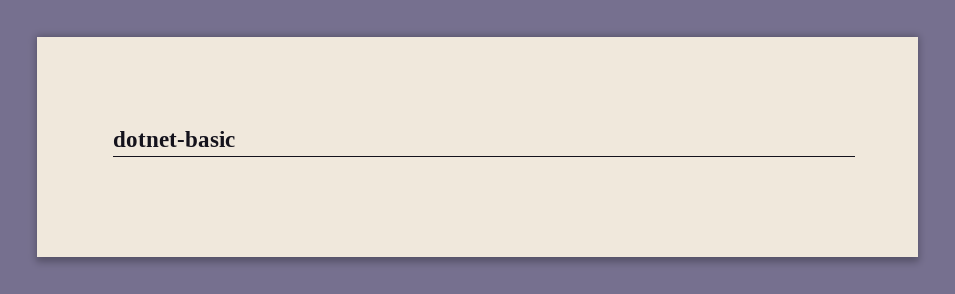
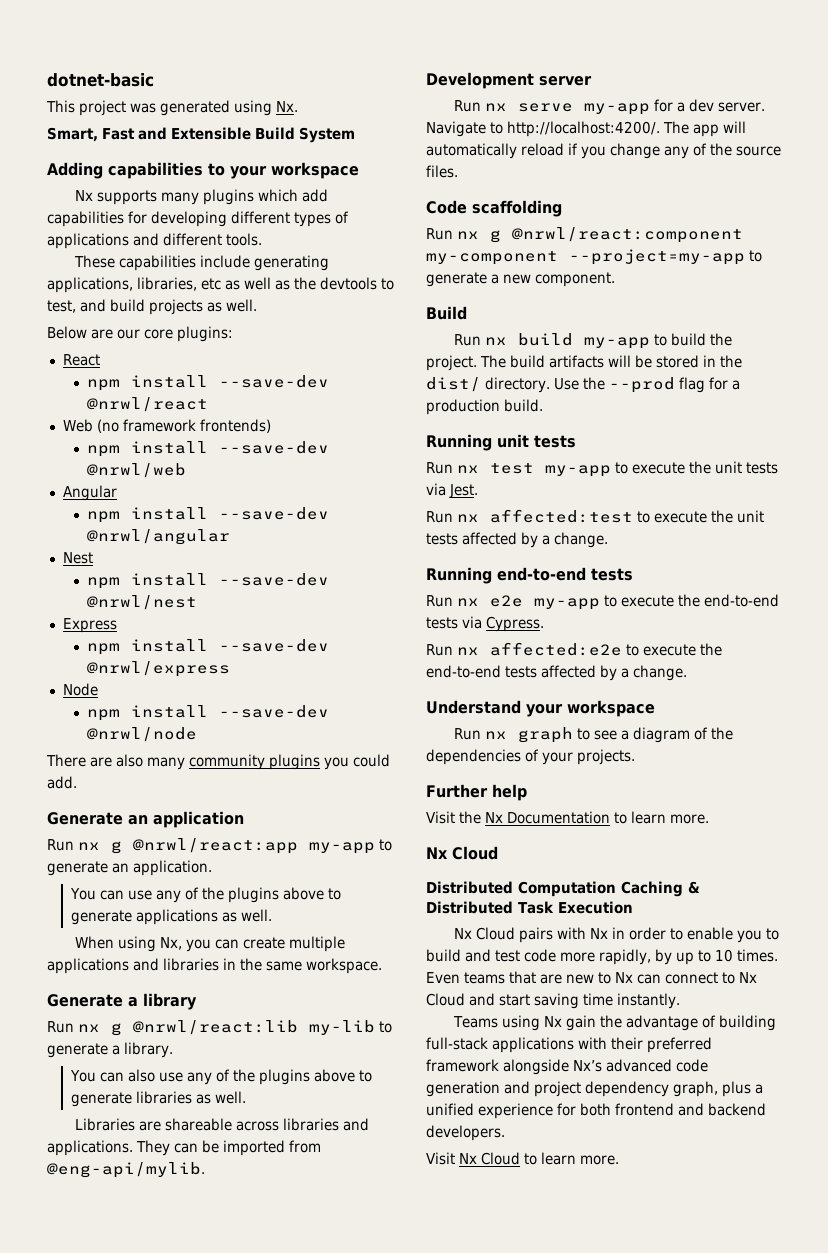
(235, 139) none -> [46,100,298,116] [47,127,355,143] [47,162,359,179] [75,189,329,205] [47,211,349,227] [47,233,262,249] [74,255,330,271] [47,277,394,293] [47,299,257,315] [47,326,233,342] [62,354,100,366] [87,375,330,391] [87,397,209,412] [62,419,271,433] [87,441,330,457] [87,463,187,478] [62,485,117,501] [87,507,330,523] [87,529,231,545] [62,552,93,564] [87,573,330,589] [87,595,198,610] [62,618,117,633] [87,639,330,655] [87,661,231,677] [62,683,98,696] [87,705,330,721] [87,727,198,742] [46,754,390,770] [47,776,77,789] [47,811,244,828] [47,838,392,854] [47,860,212,876] [70,887,342,903] [71,909,273,925] [75,936,346,952] [47,958,382,974] [47,993,197,1010] [47,1020,392,1036] [47,1042,173,1058] [70,1069,373,1085] [71,1091,247,1107] [75,1118,370,1131] [47,1140,321,1156] [47,1162,205,1178] [426,72,592,89] [454,99,766,115] [426,121,746,137] [426,143,781,159] [426,165,458,178] [426,200,562,217] [426,227,743,243] [426,249,762,265] [426,272,615,287] [426,306,467,320] [454,333,733,349] [426,355,742,371] [426,377,740,393] [426,399,543,415] [426,434,576,451] [426,461,778,477] [426,483,478,498] [426,509,764,523] [426,532,608,548] [426,567,633,584] [426,594,779,610] [426,616,544,632] [426,642,722,656] [426,665,687,681] [426,700,655,717] [454,727,734,743] [426,749,635,765] [426,784,527,801] [426,811,709,824] [426,846,498,860] [426,881,700,897] [426,901,633,914] [454,927,780,943] [426,949,778,965] [426,971,757,984] [426,993,680,1009] [453,1015,777,1031] [426,1037,712,1053] [426,1059,708,1075] [426,1081,763,1097] [426,1103,766,1119] [426,1125,505,1141] [426,1152,619,1165] // This project was generated using Nx. // Smart, Fast and Extensible Build System // Adding capabilities to your workspace // Nx supports many plugins which add capabilities for developing different types of applications and different tools. // These capabilities include generating applications, libraries, etc as well as the devtools to test, and build projects as well. // Below are our core plugins: // React // npm install --save-dev @nrwl/react // Web (no framework frontends) // npm install --save-dev @nrwl/web // Angular // npm install --save-dev @nrwl/angular // Nest // npm install --save-dev @nrwl/nest // Express // npm install --save-dev @nrwl/express // Node // npm install --save-dev @nrwl/node // There are also many community plugins you could add. // Generate an application // Run nx g @nrwl/react:app my-app to generate an application. // You can use any of the plugins above to generate applications as well. // When using Nx, you can create multiple applications and libraries in the same workspace. // Generate a library // Run nx g @nrwl/react:lib my-lib to generate a library. // You can also use any of the plugins above to generate libraries as well. // Libraries are shareable across libraries and applications. They can be imported from @eng-api/mylib. // Development server // Run nx serve my-app for a dev server. Navigate to http://localhost:4200/. The app will automatically reload if you change any of the source files. // Code scaffolding // Run nx g @nrwl/react:component my-component --project=my-app to generate a new component. // Build // Run nx build my-app to build the project. The build artifacts will be stored in the dist/ directory. Use the --prod flag for a production build. // Running unit tests // Run nx test my-app to execute the unit tests via Jest. // Run nx affected:test to execute the unit tests affected by a change. // Running end-to-end tests // Run nx e2e my-app to execute the end-to-end tests via Cypress. // Run nx affected:e2e to execute the end-to-end tests affected by a change. // Understand your workspace // Run nx graph to see a diagram of the dependencies of your projects. // Further help // Visit the Nx Documentation to learn more. // Nx Cloud // Distributed Computation Caching & Distributed Task Execution // Nx Cloud pairs with Nx in order to enable you to build and test code more rapidly, by up to 10 times. Even teams that are new to Nx can connect to Nx Cloud and start saving time instantly. // Teams using Nx gain the advantage of building full-stack applications with their preferred framework alongside Nx’s advanced code generation and project dependency graph, plus a unified experience for both frontend and backend developers. // Visit Nx Cloud to learn more.

